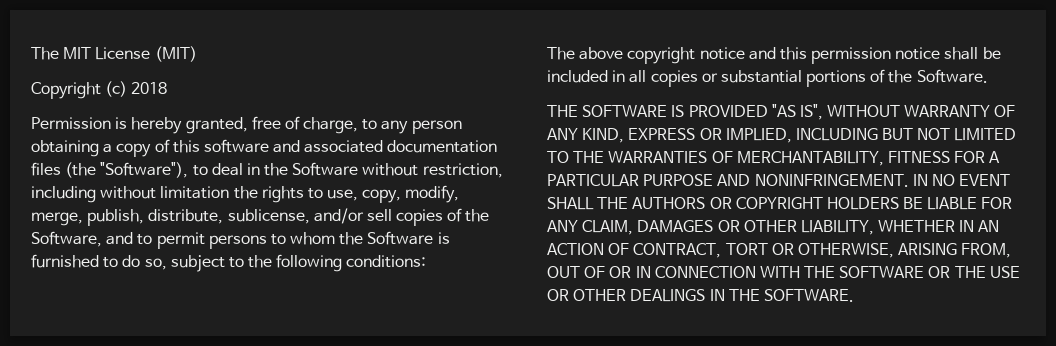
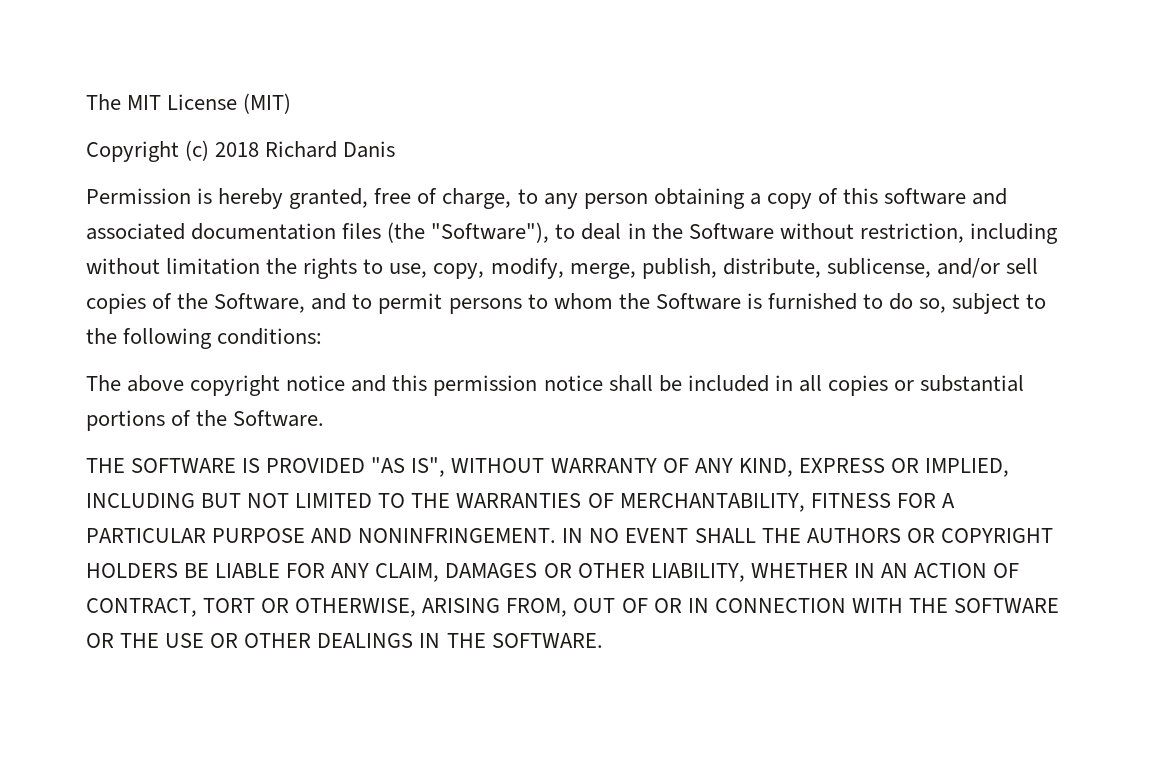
(168, 88) none -> [265,141,396,158] Richard Danis

